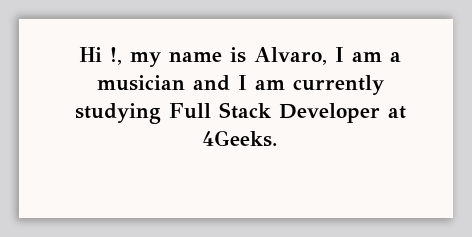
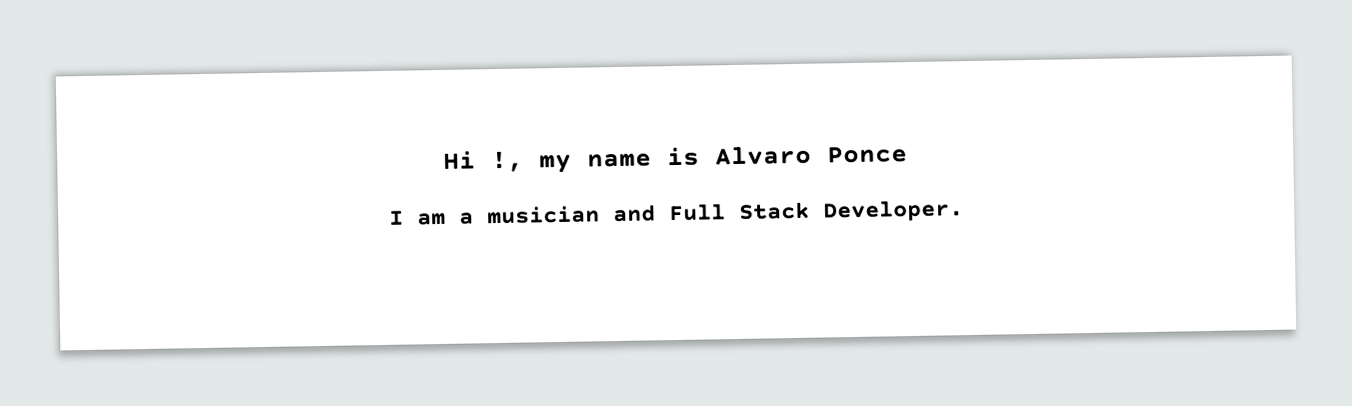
[254,47,327,65] Alvaro, -> [715,145,908,166] Alvaro Ponce //
[237,75,384,95] [74,102,406,124] [202,130,278,147] I am currently studying Full Stack Developer at 4Geeks. -> [669,199,964,223] Full Stack Developer.

